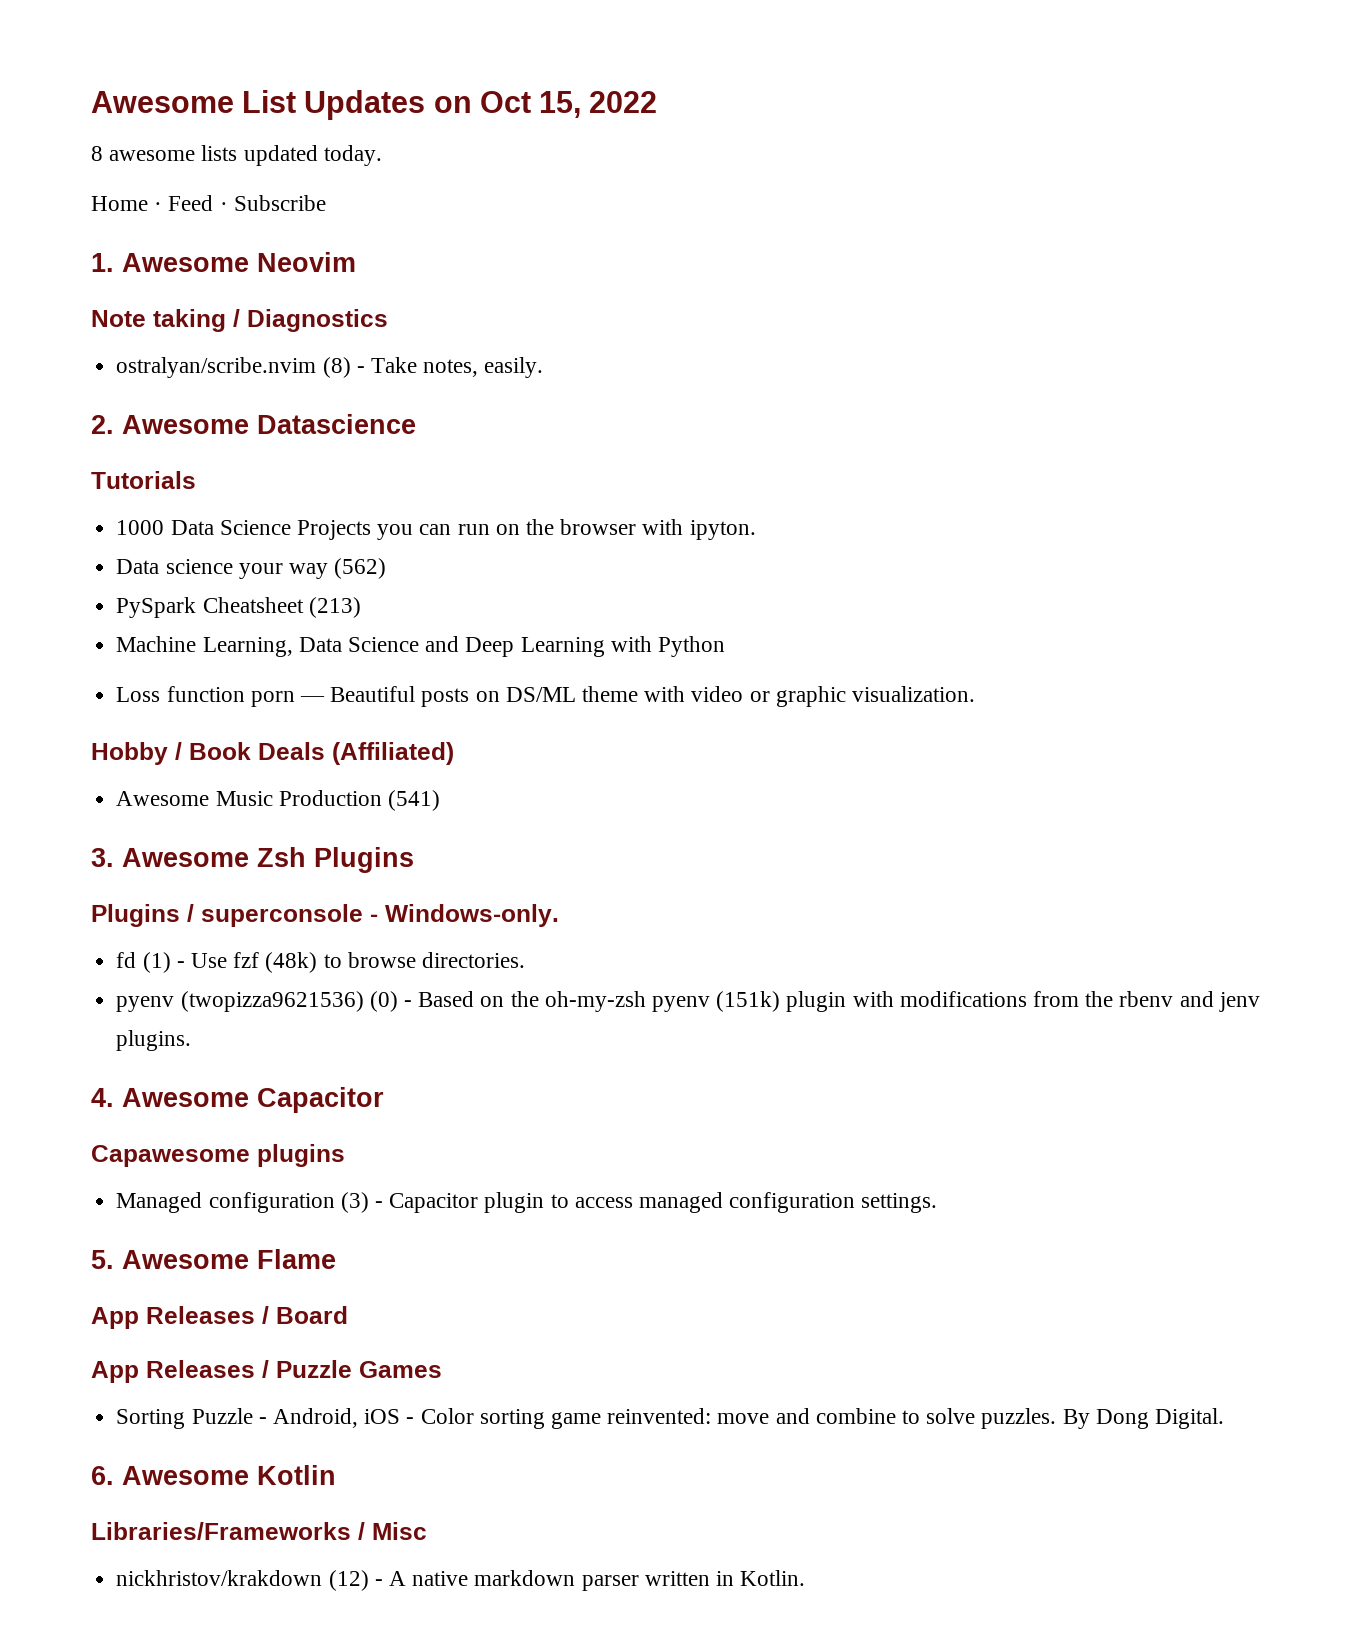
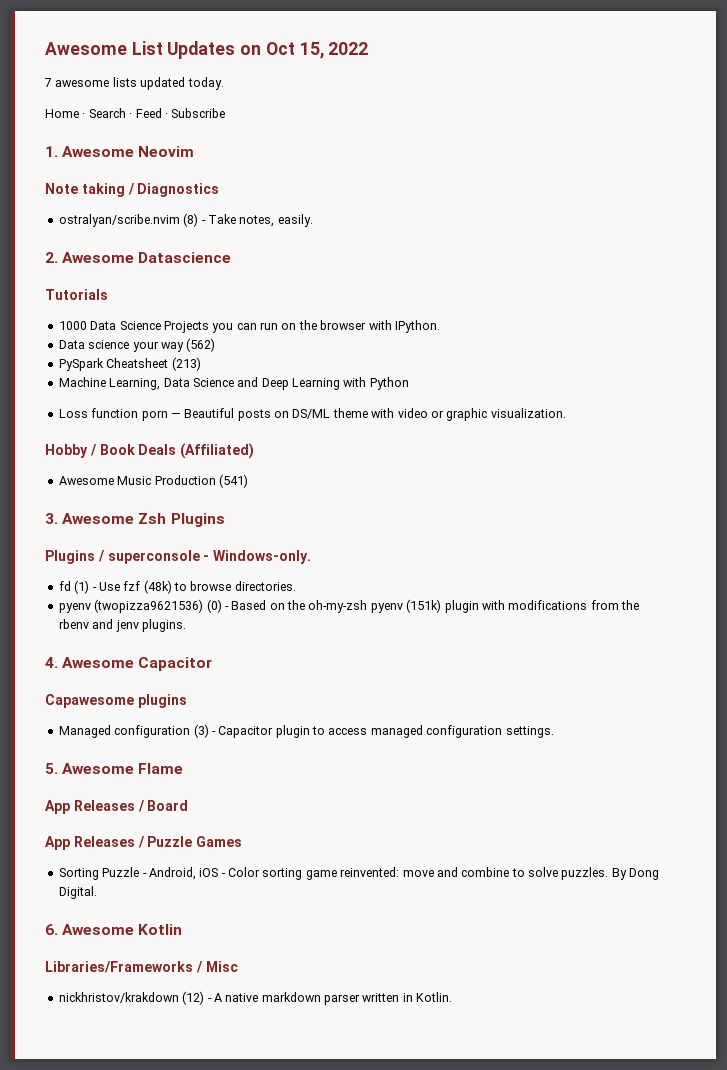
[91,146,103,161] 8 -> [44,78,52,87] 7
(163, 206) none -> [88,108,133,118] Search ·
[689,520,756,540] ipyton. -> [394,320,440,333] IPython.

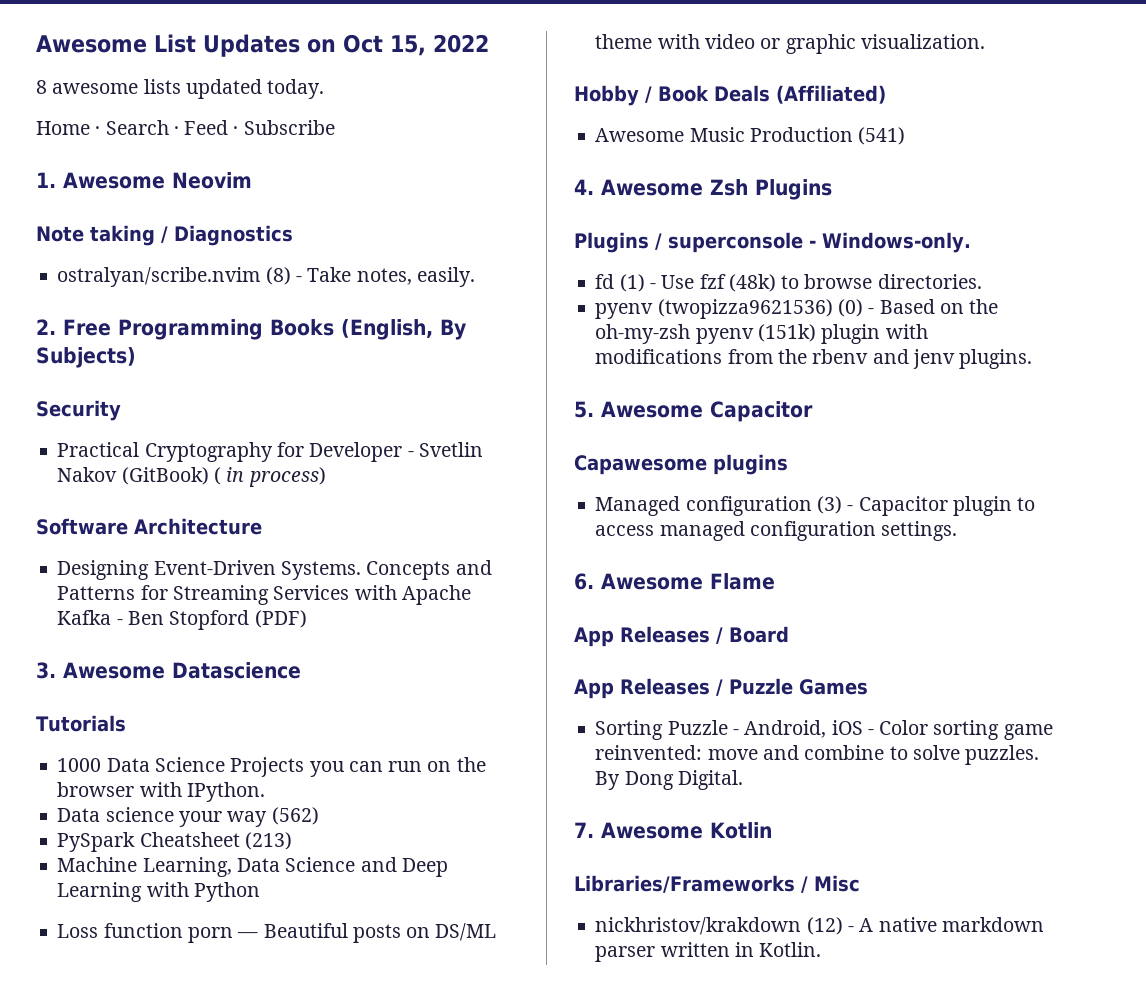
[44,78,52,87] 7 -> [36,80,47,94] 8
(58, 257) none -> [63,319,466,340] [36,347,136,368] [36,400,121,421] [57,442,483,462] [57,467,326,487] [36,518,262,535] [57,560,492,580] [57,585,471,605] [57,610,307,630] [36,662,56,679] Free Programming Books (English, By Subjects) // Security // Practical Cryptography for Developer - Svetlin Nakov (GitBook) ( in process) // Software Architecture // Designing Event-Driven Systems. Concepts and Patterns for Streaming Services with Apache Kafka - Ben Stopford (PDF) // 3.
[45,513,58,524] 3. -> [574,179,594,195] 4.
[45,657,58,668] 4. -> [574,401,594,418] 5.
[45,763,58,774] 5. -> [574,573,594,590] 6.
[45,924,58,935] 6. -> [574,822,594,838] 7.

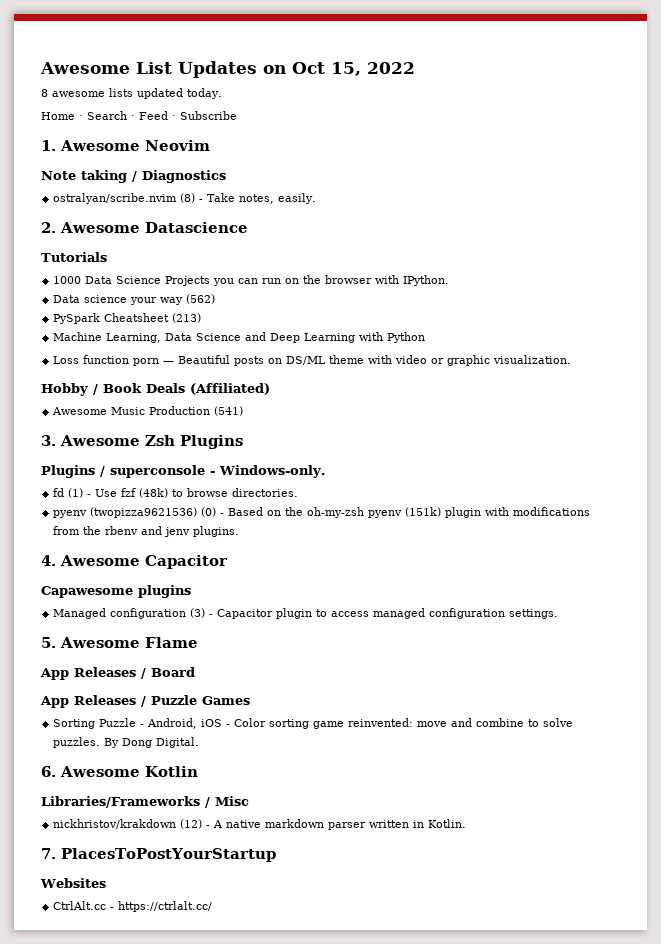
[63,319,466,340] [36,347,136,368] [36,400,121,421] [57,442,483,462] [57,467,326,487] [36,518,262,535] [57,560,492,580] [57,585,471,605] [57,610,307,630] [36,662,56,679] Free Programming Books (English, By Subjects) // Security // Practical Cryptography for Developer - Svetlin Nakov (GitBook) ( in process) // Software Architecture // Designing Event-Driven Systems. Concepts and Patterns for Streaming Services with Apache Kafka - Ben Stopford (PDF) // 3. -> (56, 227) none
[574,179,594,195] 4. -> [41,435,56,446] 3.
[574,401,594,418] 5. -> [41,555,56,566] 4.
[574,573,594,590] 6. -> [41,637,56,648] 5.
[574,822,594,838] 7. -> [41,766,56,777] 6.
(822, 949) none -> [41,848,276,862] [40,878,106,888] [53,901,213,912] // 7. PlacesToPostYourStartup // Websites // CtrlAlt.cc - https://ctrlalt.cc/

